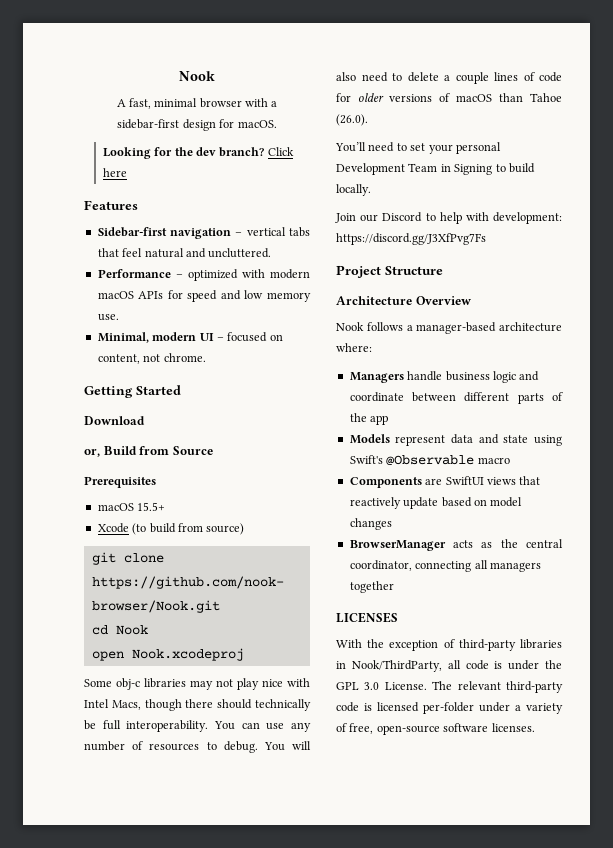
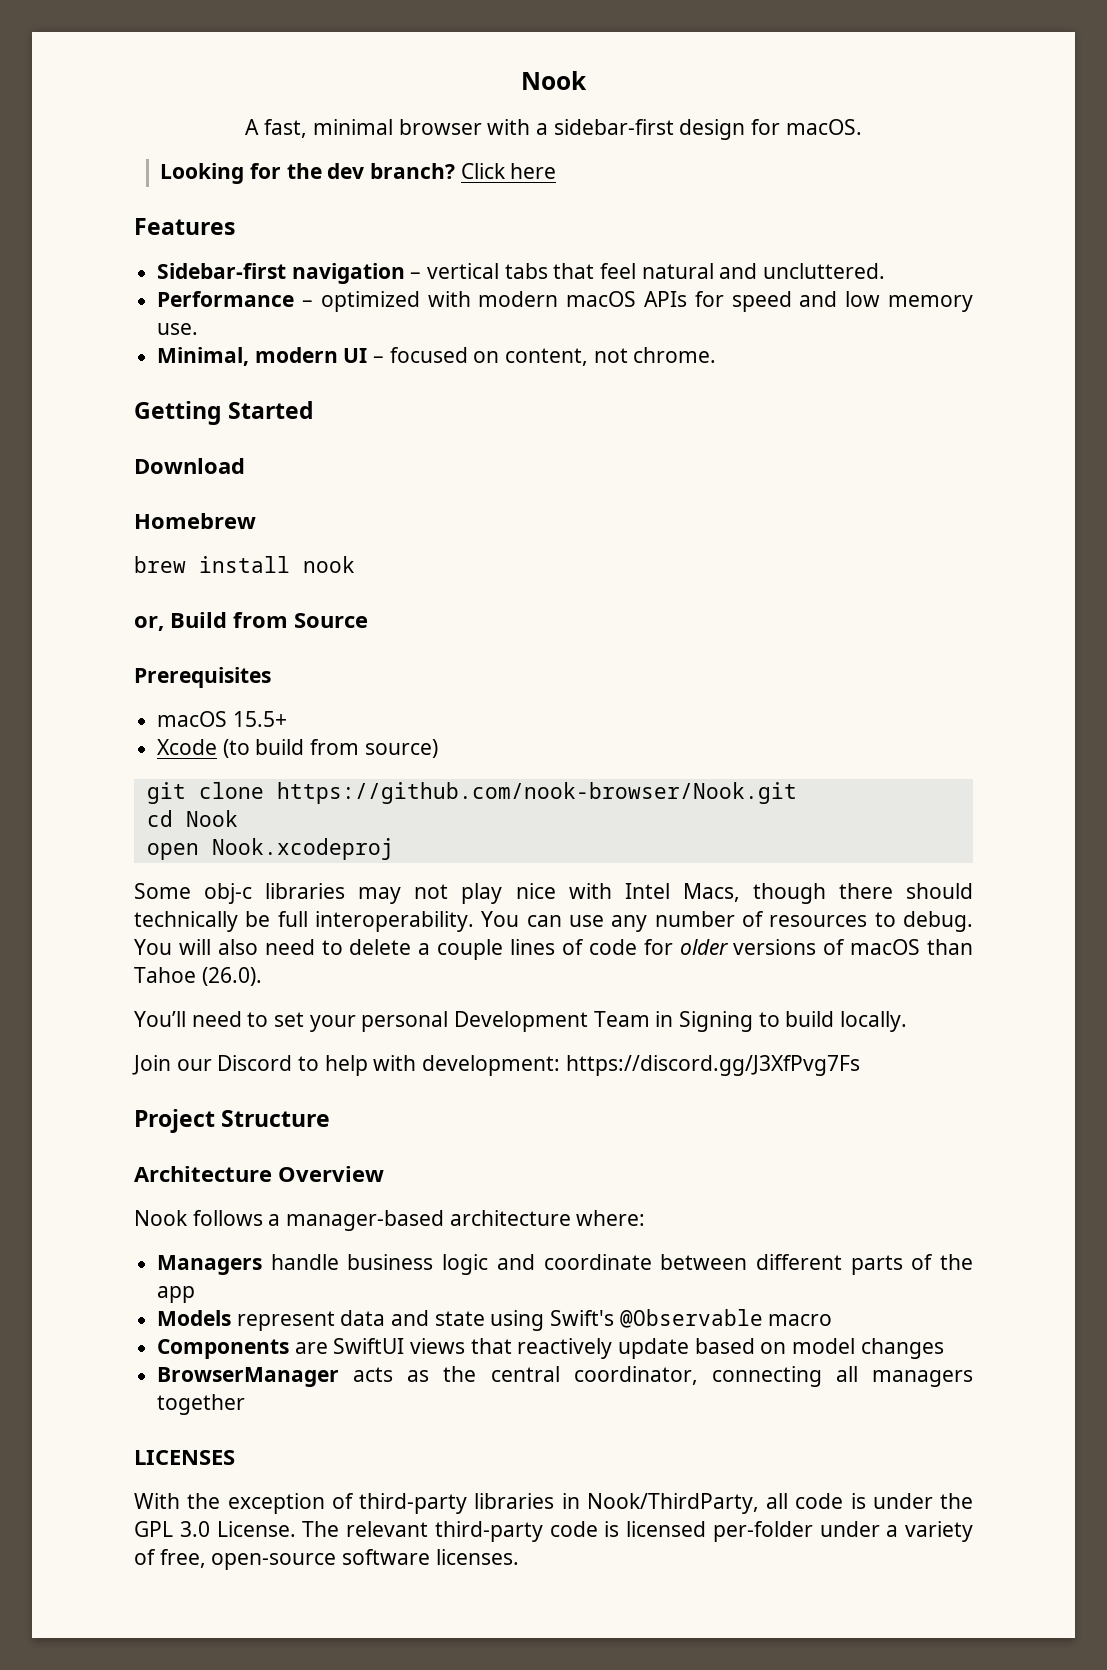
(145, 420) none -> [134,513,256,529] [134,556,355,573] // Homebrew // brew install nook

